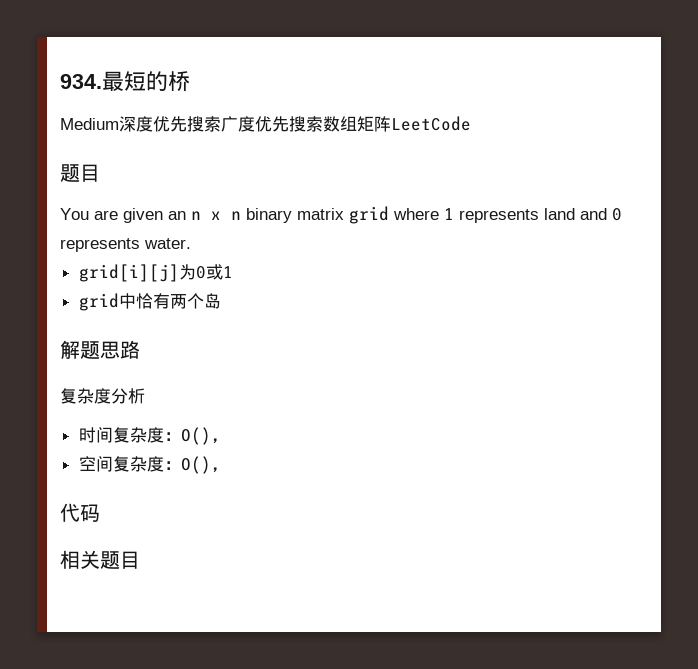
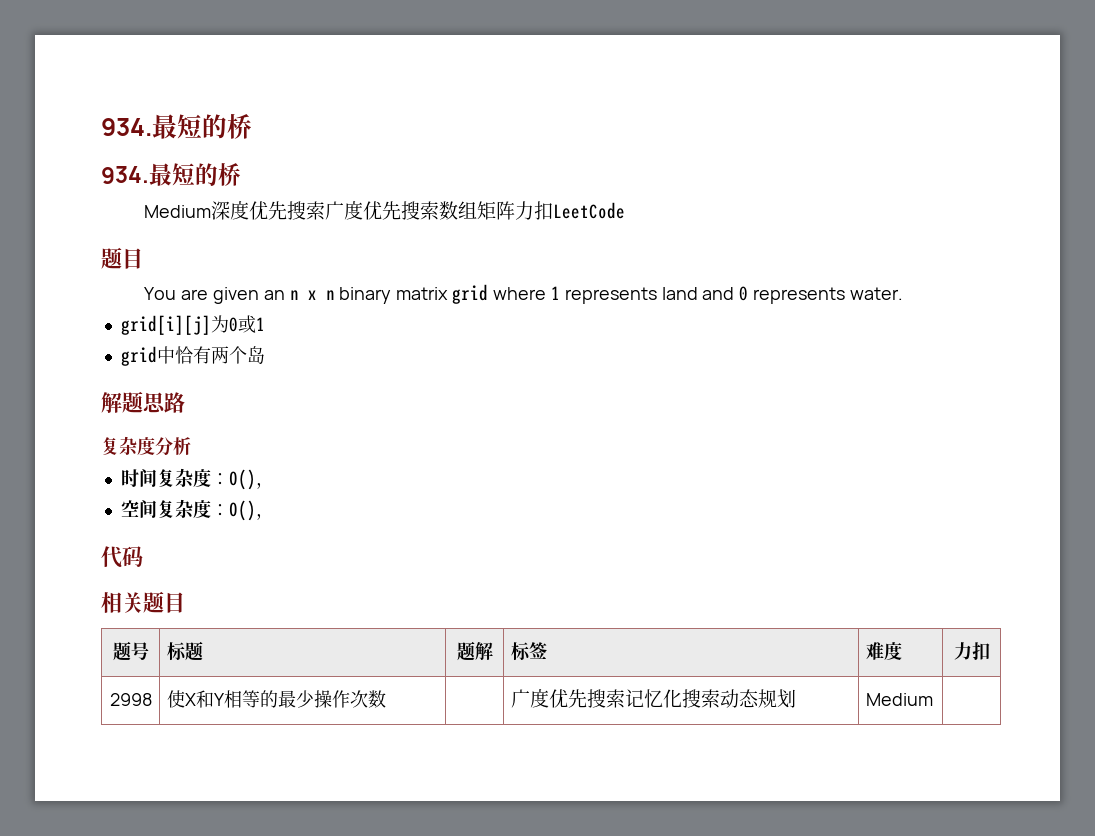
[60,71,190,92] 934.最短的桥 -> [101,114,252,139] [101,163,241,186] 934.最短的桥 // 934.最短的桥
(391, 124) none -> [515,201,554,220] 力扣
(140, 560) none -> [112,641,149,661] [166,641,203,661] [456,641,493,661] [510,642,547,661] [865,642,902,660] [953,642,990,660] [109,693,152,706] [166,690,386,708] [510,689,796,708] [865,693,933,706] // 题号 | 标题 | 题解 | 标签 | 难度 | 力扣 // 2998 | 使X和Y相等的最少操作次数 | | 广度优先搜索记忆化搜索动态规划 | Medium |

